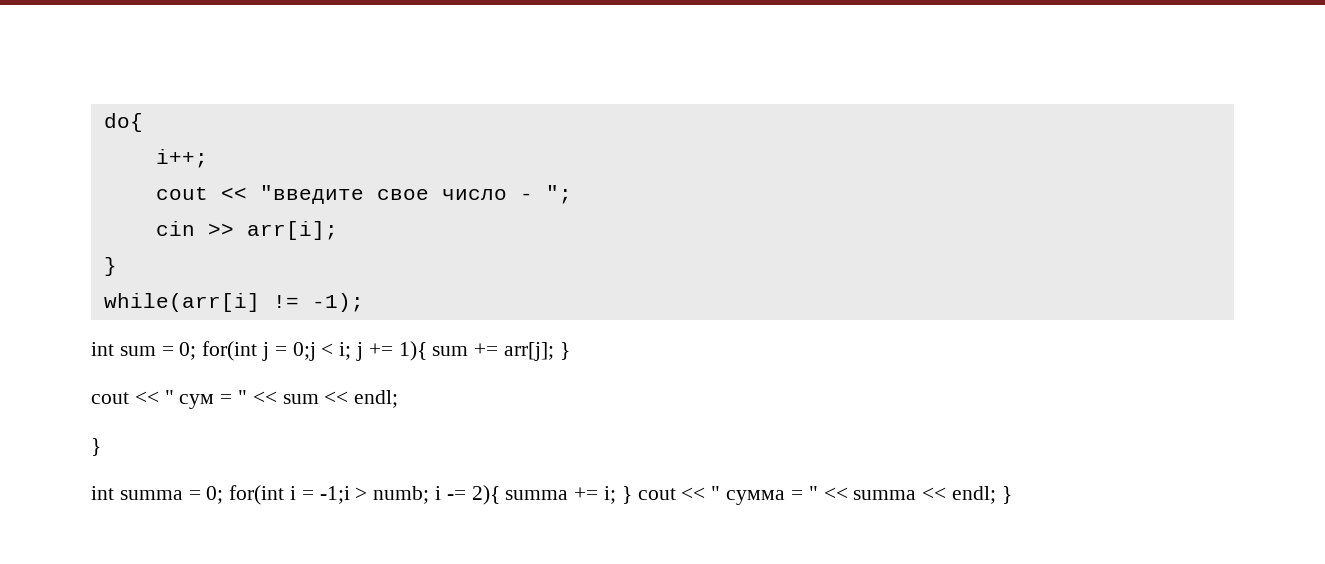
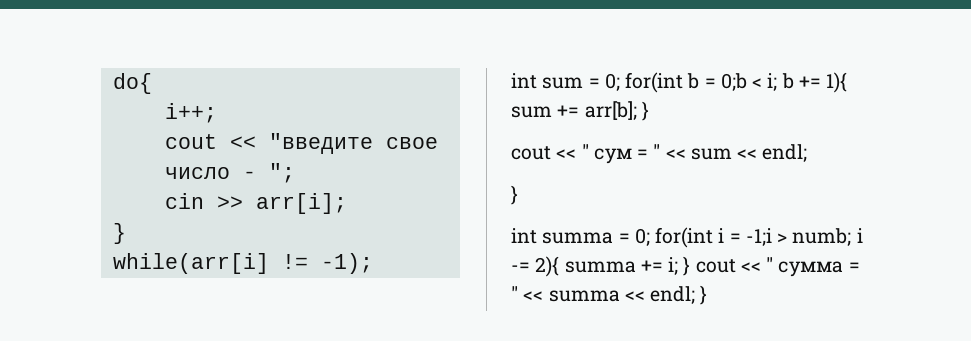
[262,342,316,361] j = 0;j -> [687,73,747,91] b = 0;b
[356,342,364,361] j -> [781,73,794,89] b
[504,342,555,361] arr[j]; -> [584,101,637,120] arr[b];

